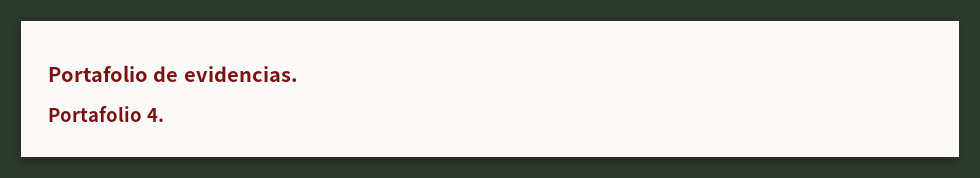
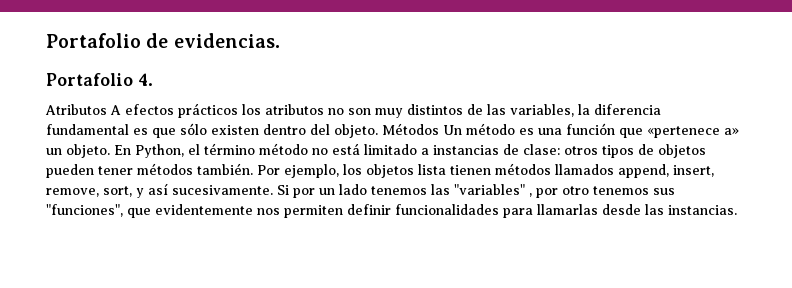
(164, 115) none -> [45,103,661,118] [46,123,739,138] [46,143,706,158] [46,163,714,178] [46,183,675,198] [46,204,737,218] // Atributos A efectos prácticos los atributos no son muy distintos de las variables, la diferencia fundamental es que sólo existen dentro del objeto. Métodos Un método es una función que «pertenece a» un objeto. En Python, el término método no está limitado a instancias de clase: otros tipos de objetos pueden tener métodos también. Por ejemplo, los objetos lista tienen métodos llamados append, insert, remove, sort, y así sucesivamente. Si por un lado tenemos las "variables" , por otro tenemos sus "funciones", que evidentemente nos permiten definir funcionalidades para llamarlas desde las instancias.

